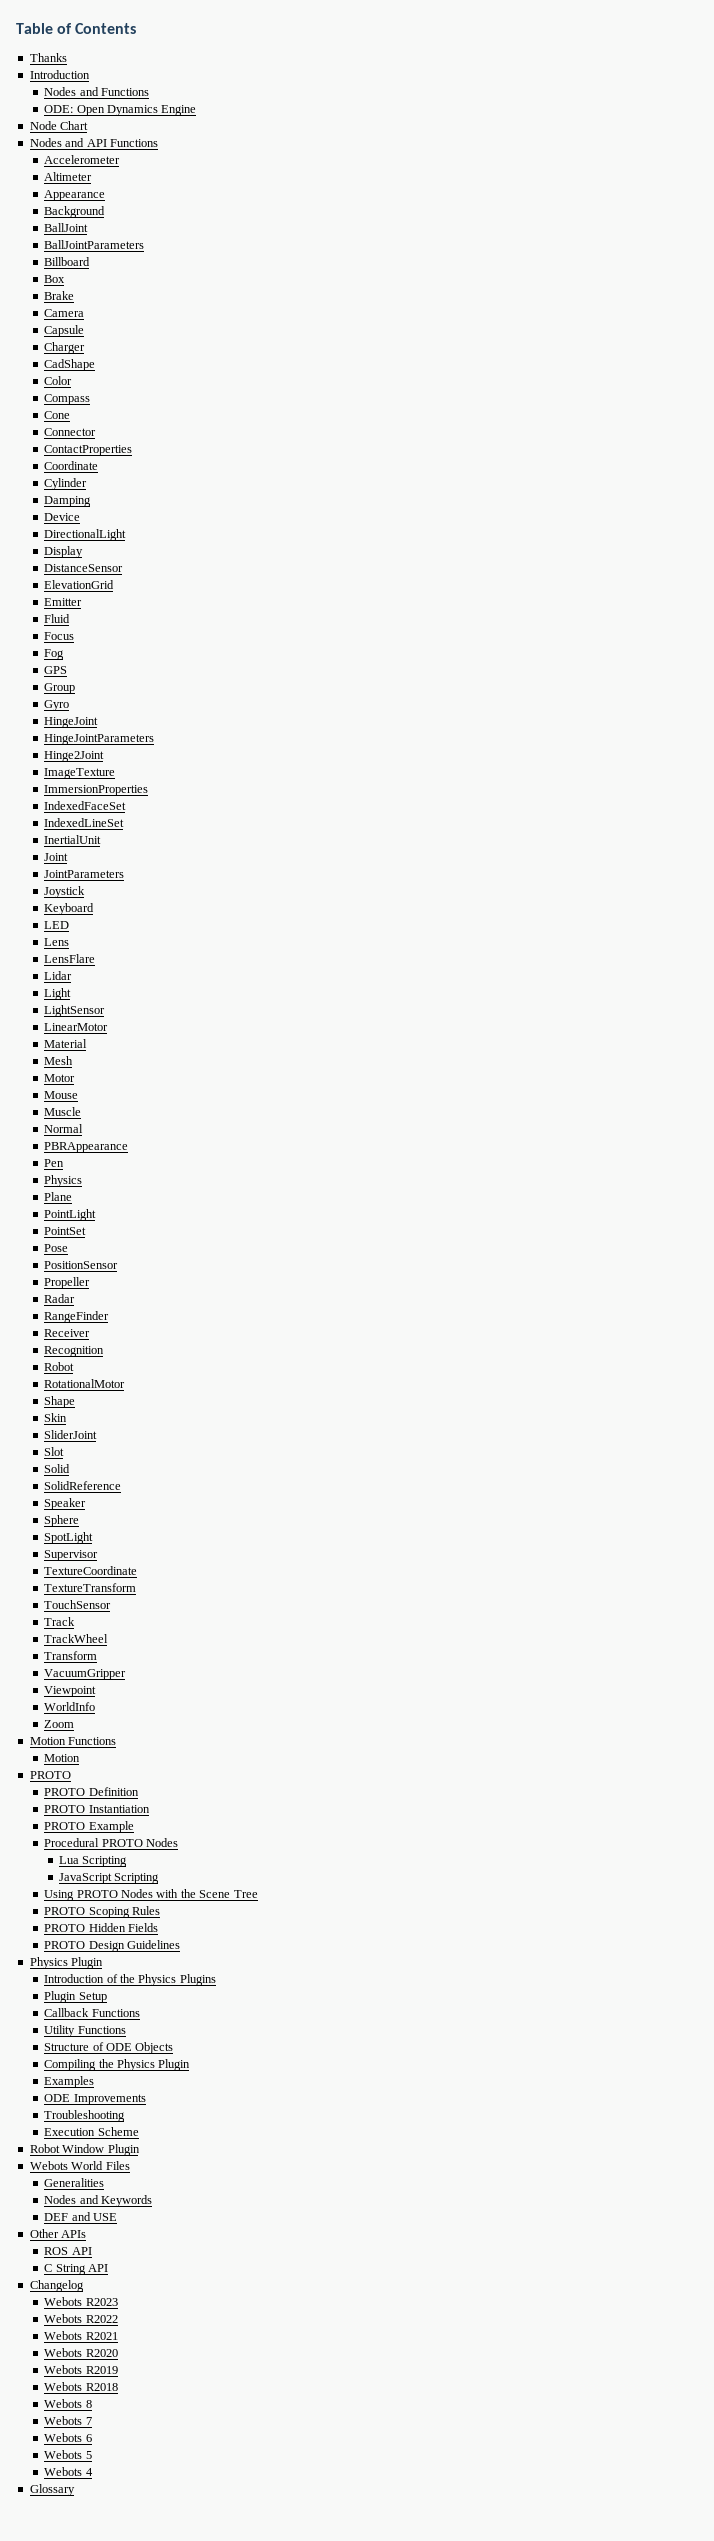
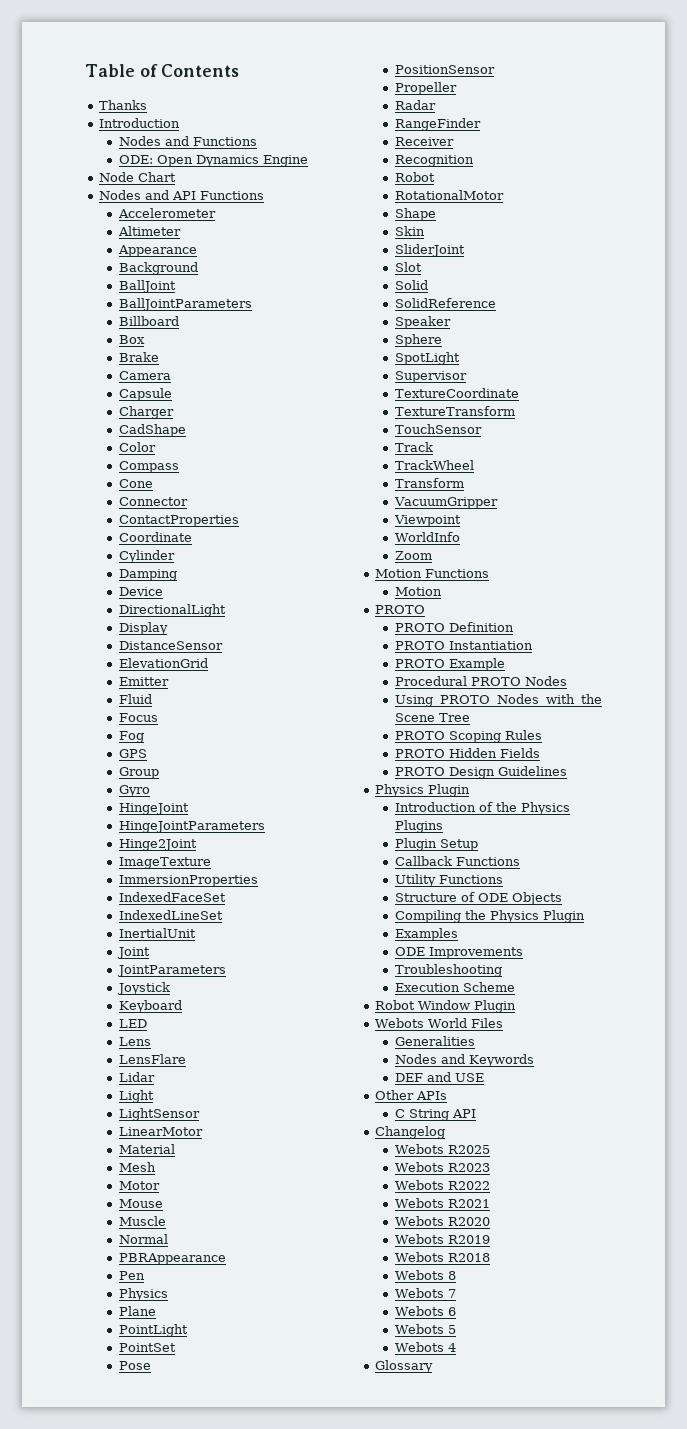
[58,1856,128,1867] [58,1873,160,1884] // Lua Scripting // JavaScript Scripting -> (568, 681) none
[44,2247,92,2255] // ROS API -> (448, 1095) none
(84, 2286) none -> [395,1144,491,1154] // Webots R2025

